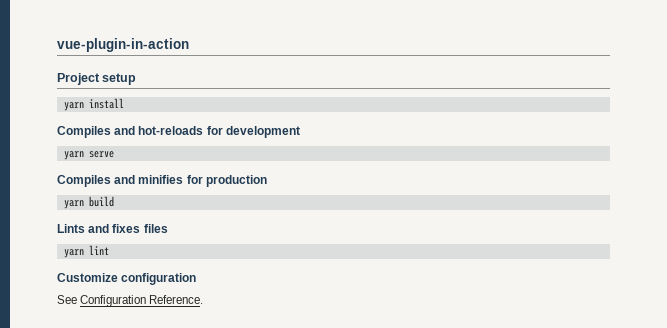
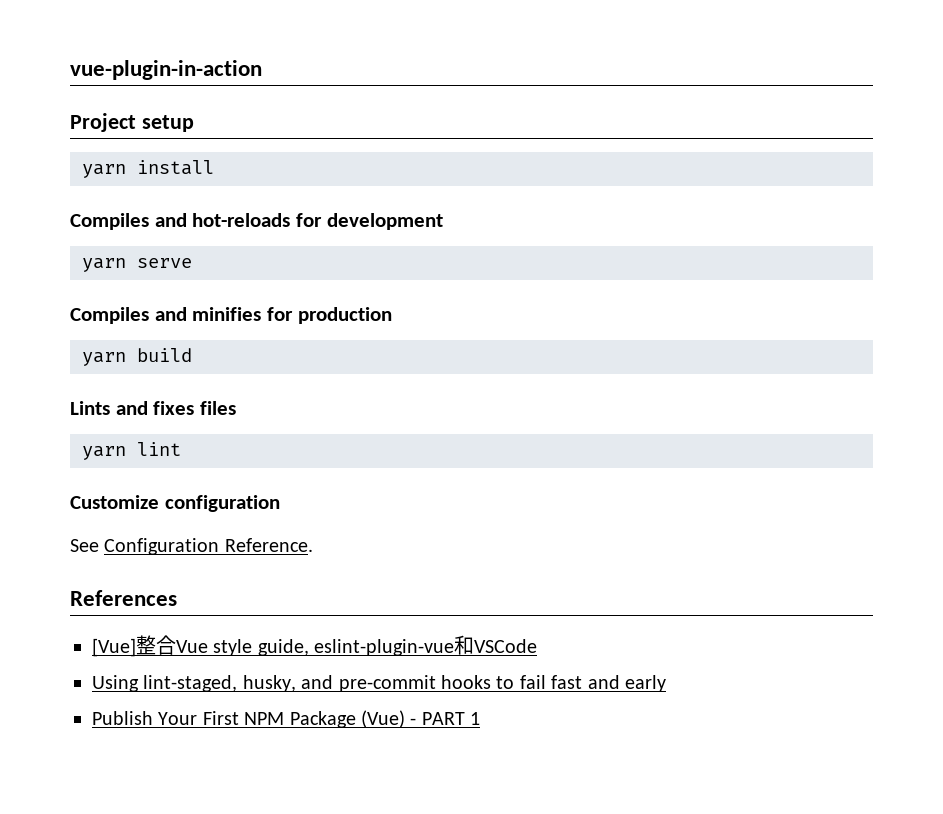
(204, 299) none -> [70,590,177,606] [92,635,538,657] [92,675,666,692] [92,710,481,728] // References // [Vue]整合Vue style guide, eslint-plugin-vue和VSCode // Using lint-staged, husky, and pre-commit hooks to fail fast and early // Publish Your First NPM Package (Vue) - PART 1

